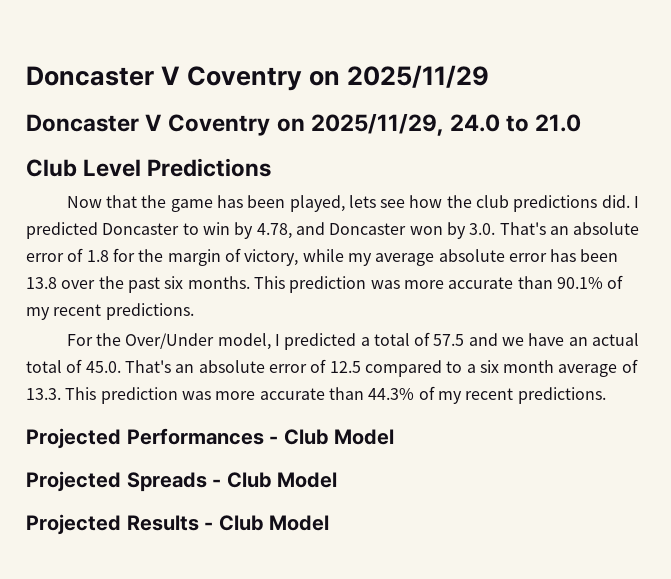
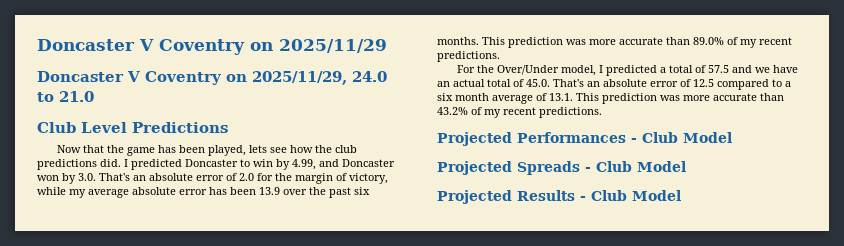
[256,223,292,239] 4.78, -> [292,159,316,170] 4.99,
[86,250,109,262] 1.8 -> [239,173,254,181] 2.0
[26,277,57,289] 13.8 -> [259,187,280,195] 13.9
[556,277,603,289] 90.1% -> [693,37,724,45] 89.0%
[26,387,415,404] 13.3. This prediction was more accurate than 44.3% -> [549,93,784,104] [437,107,468,115] 13.1. This prediction was more accurate than 43.2%

